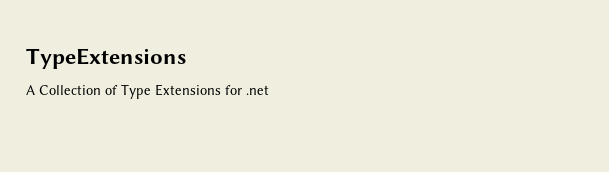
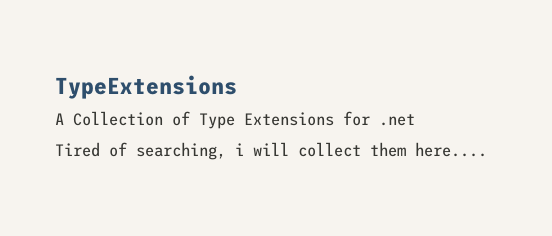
(269, 90) none -> [55,142,487,160] // Tired of searching, i will collect them here....

